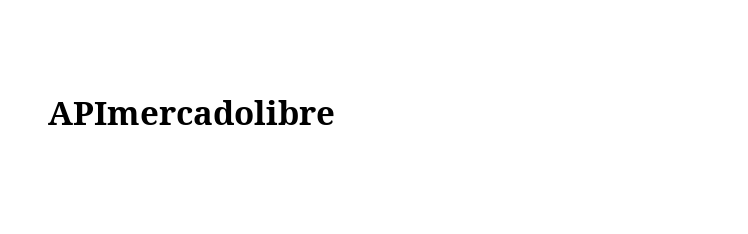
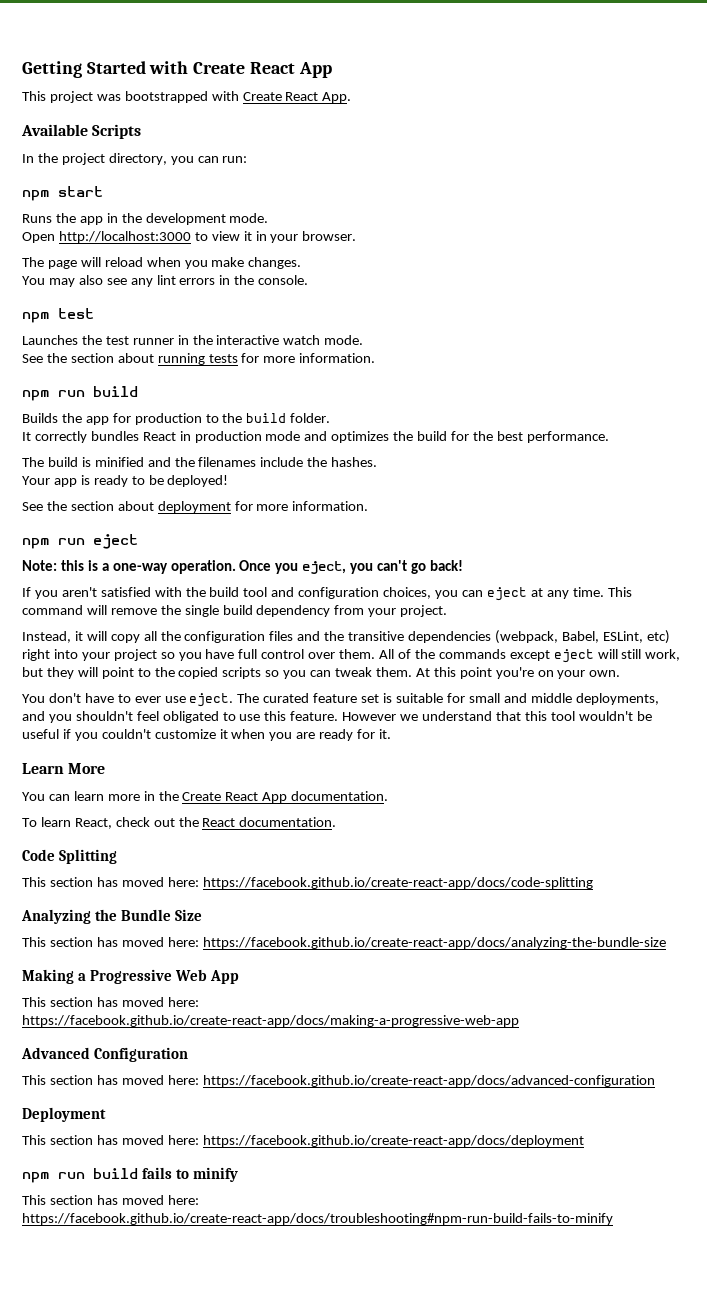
[48,100,335,125] APImercadolibre -> [22,61,332,78] [22,91,352,103] [21,124,142,139] [22,153,248,165] [22,186,103,201] [22,213,269,225] [22,231,357,243] [22,257,302,269] [22,275,309,287] [22,308,94,323] [22,335,364,345] [22,353,376,365] [22,386,138,401] [22,413,331,425] [22,431,609,443] [22,457,378,467] [22,475,229,487] [22,501,369,513] [22,534,138,549] [22,560,463,574] [22,587,632,601] [22,605,448,617] [22,630,670,644] [22,649,681,663] [22,667,621,679] [22,693,659,707] [22,711,652,723] [22,729,392,741] [22,763,106,774] [22,791,389,803] [22,817,337,829] [22,849,118,864] [22,877,593,889] [21,909,203,924] [22,937,666,949] [22,969,240,984] [22,997,199,1007] [22,1015,519,1027] [21,1047,189,1062] [22,1075,655,1087] [22,1107,106,1122] [22,1135,584,1147] [22,1167,239,1183] [22,1195,199,1205] [22,1213,613,1225] Getting Started with Create React App // This project was bootstrapped with Create React App. // Available Scripts // In the project directory, you can run: // npm start // Runs the app in the development mode. // Open http://localhost:3000 to view it in your browser. // The page will reload when you make changes. // You may also see any lint errors in the console. // npm test // Launches the test runner in the interactive watch mode. // See the section about running tests for more information. // npm run build // Builds the app for production to the build folder. // It correctly bundles React in production mode and optimizes the build for the best performance. // The build is minified and the filenames include the hashes. // Your app is ready to be deployed! // See the section about deployment for more information. // npm run eject // Note: this is a one-way operation. Once you eject, you can't go back! // If you aren't satisfied with the build tool and configuration choices, you can eject at any time. This command will remove the single build dependency from your project. // Instead, it will copy all the configuration files and the transitive dependencies (webpack, Babel, ESLint, etc) right into your project so you have full control over them. All of the commands except eject will still work, but they will point to the copied scripts so you can tweak them. At this point you're on your own. // You don't have to ever use eject. The curated feature set is suitable for small and middle deployments, and you shouldn't feel obligated to use this feature. However we understand that this tool wouldn't be useful if you couldn't customize it when you are ready for it. // Learn More // You can learn more in the Create React App documentation. // To learn React, check out the React documentation. // Code Splitting // This section has moved here: https://facebook.github.io/create-react-app/docs/code-splitting // Analyzing the Bundle Size // This section has moved here: https://facebook.github.io/create-react-app/docs/analyzing-the-bundle-size // Making a Progressive Web App // This section has moved here: https://facebook.github.io/create-react-app/docs/making-a-progressive-web-app // Advanced Configuration // This section has moved here: https://facebook.github.io/create-react-app/docs/advanced-configuration // Deployment // This section has moved here: https://facebook.github.io/create-react-app/docs/deployment // npm run build fails to minify // This section has moved here: https://facebook.github.io/create-react-app/docs/troubleshooting#npm-run-build-fails-to-minify

